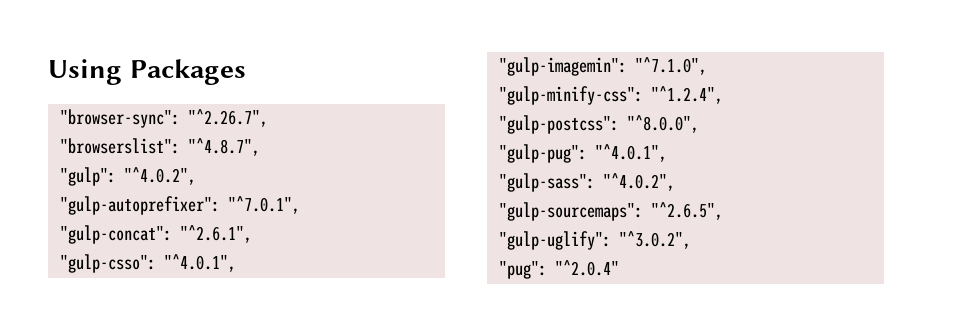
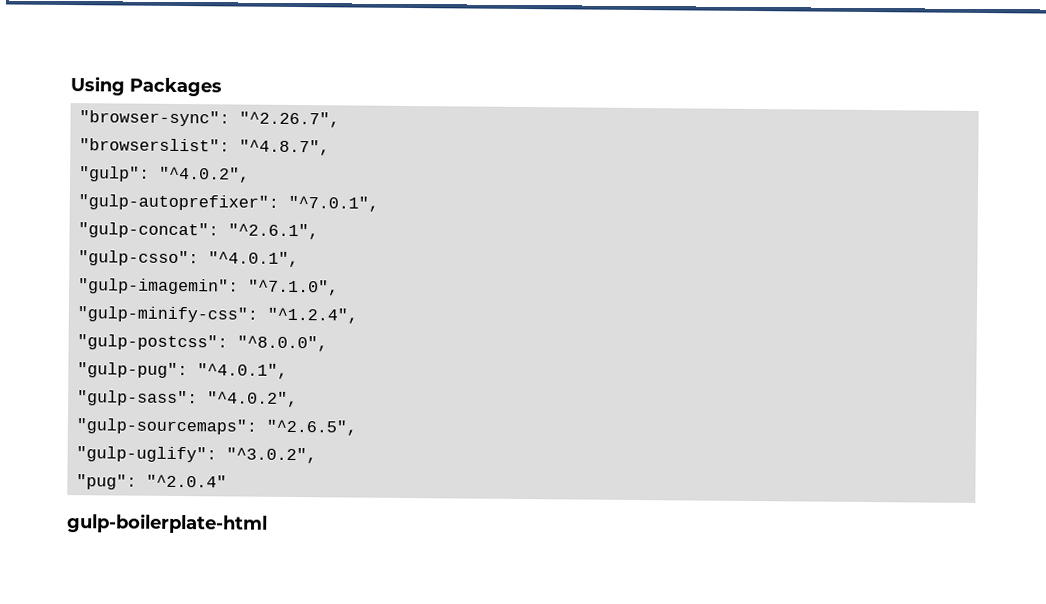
(619, 268) none -> [66,513,268,534] // gulp-boilerplate-html

